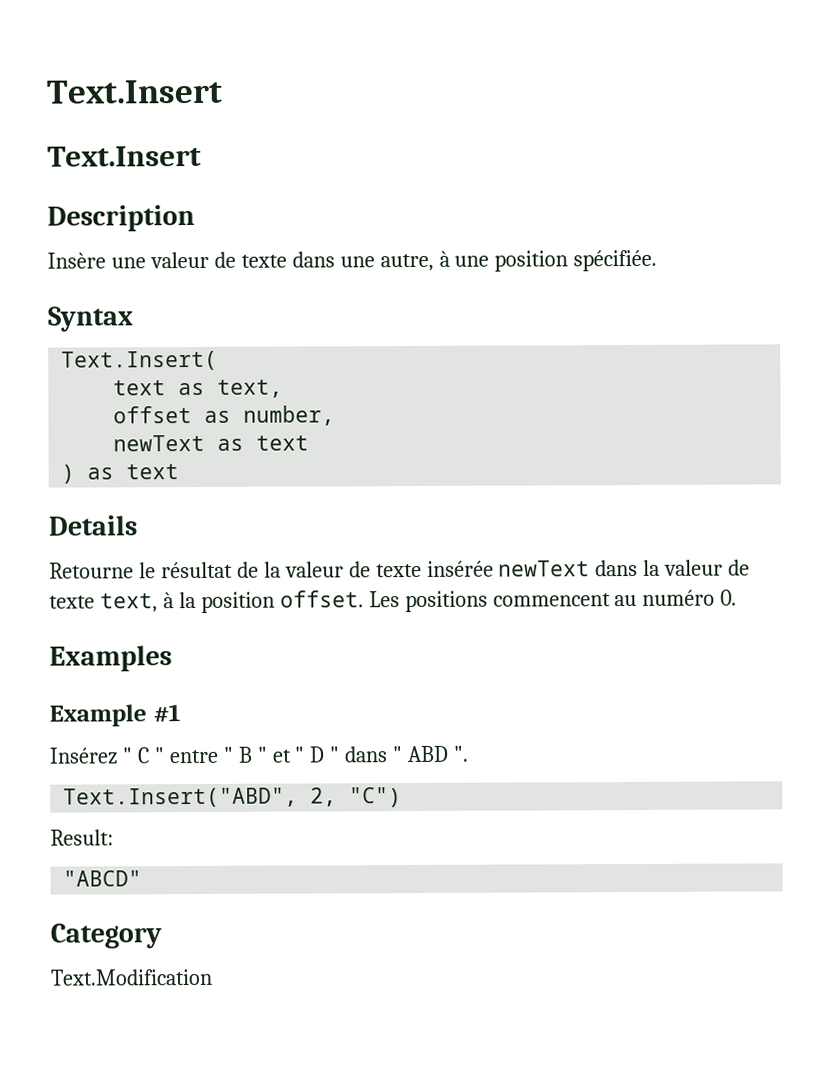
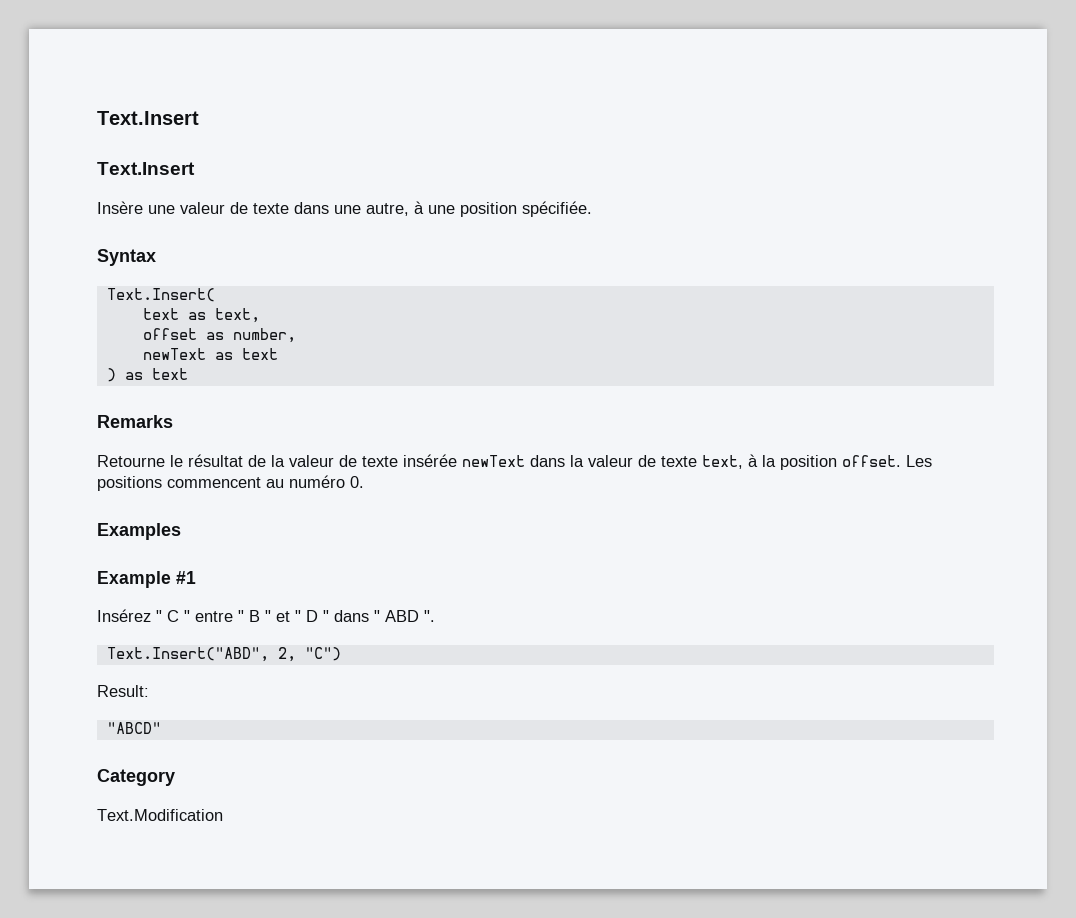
[47,204,195,232] // Description -> (195, 168) none
[48,515,138,536] Details -> [97,415,173,428] Remarks

